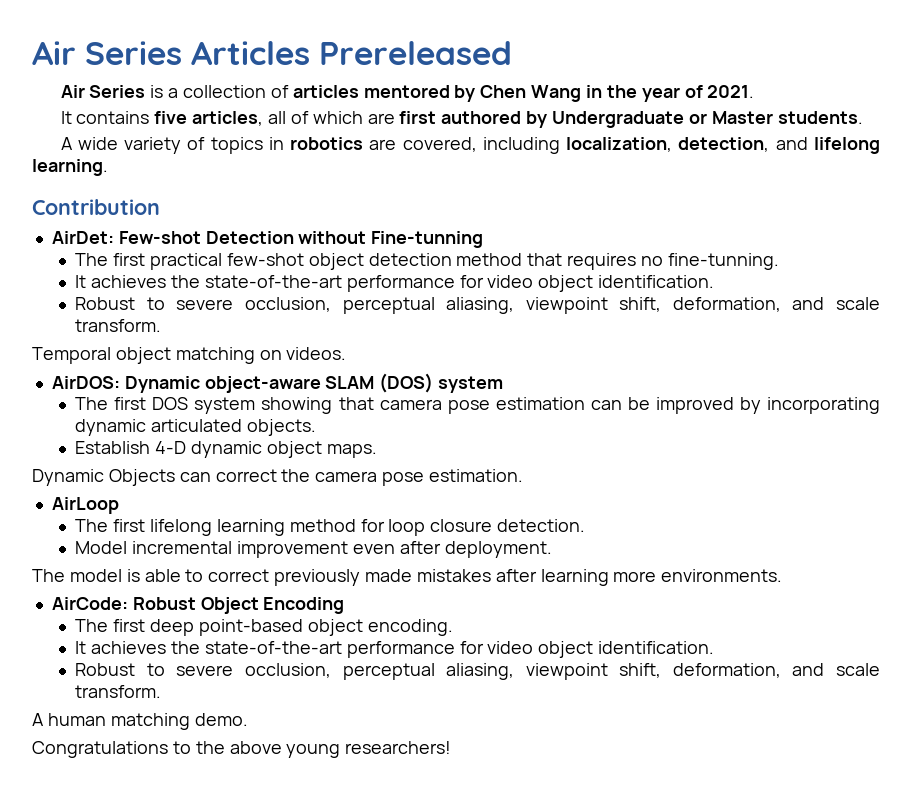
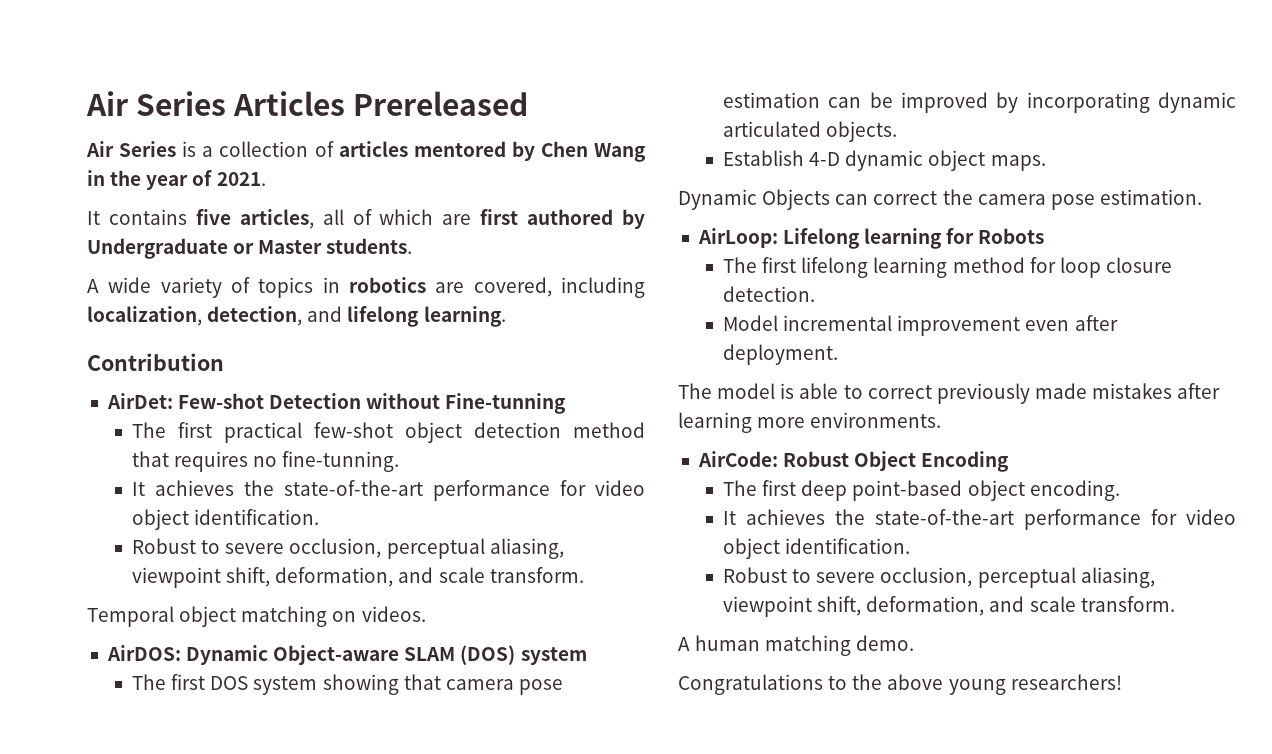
[204,376,321,393] object-aware -> [273,645,400,665] Object-aware
[51,497,119,514] AirLoop -> [697,228,1045,249] AirLoop: Lifelong learning for Robots

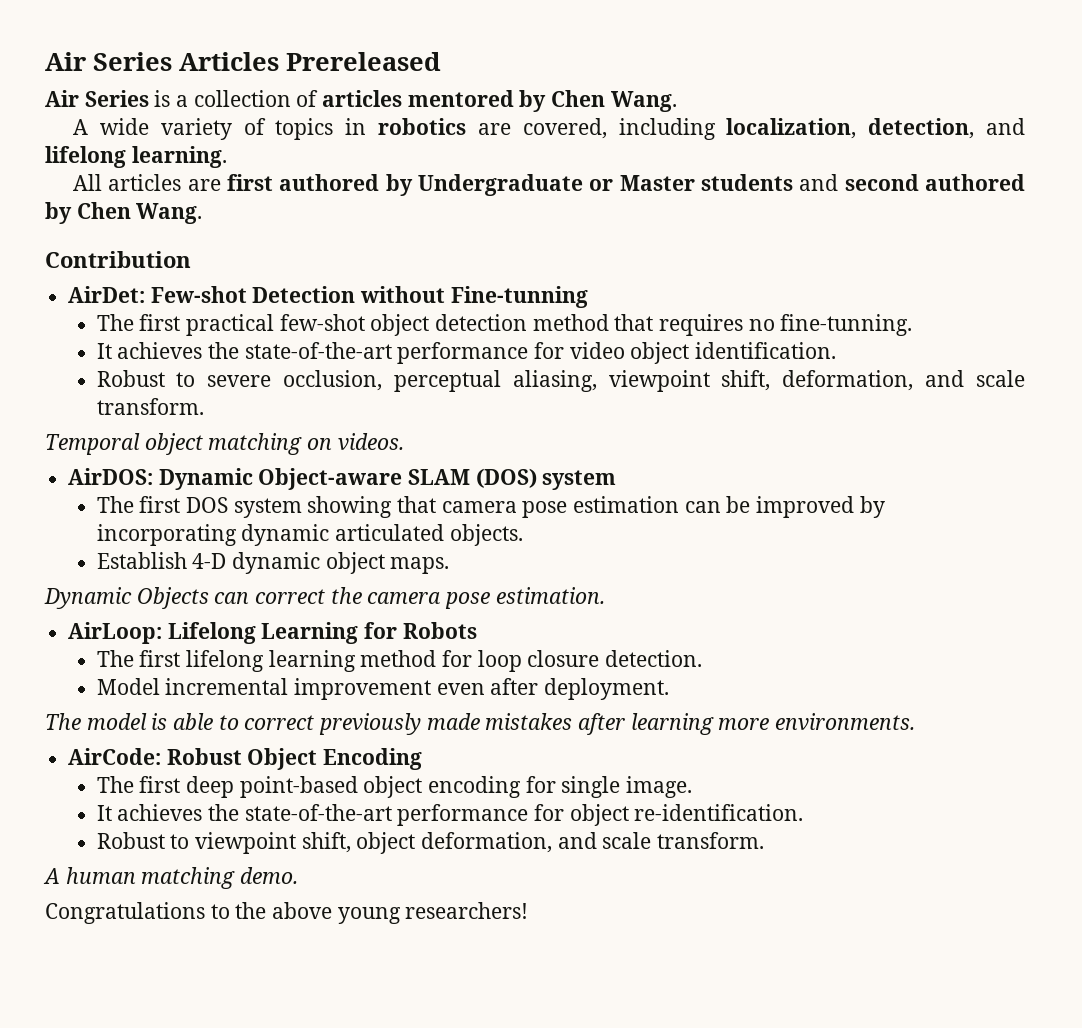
[594,143,647,162] [87,170,266,190] [87,209,645,229] [87,238,413,259] Wang in the year of 2021. // It contains five articles, all of which are first authored by Undergraduate or Master students. -> [610,91,677,112] Wang.
(506, 316) none -> [73,174,1025,196] [45,202,203,224] // All articles are first authored by Undergraduate or Master students and second authored by Chen Wang.
[864,228,943,249] learning -> [261,622,359,644] Learning
[1029,480,1120,501] [723,509,1236,530] [723,538,911,559] [723,567,1155,588] [723,596,862,617] encoding. // It achieves the state-of-the-art performance for video object identification. // Robust to severe occlusion, perceptual aliasing, viewpoint shift, -> [427,776,692,798] [96,804,804,826] [96,832,416,854] encoding for single image. // It achieves the state-of-the-art performance for object re-identification. // Robust to viewpoint shift, object

